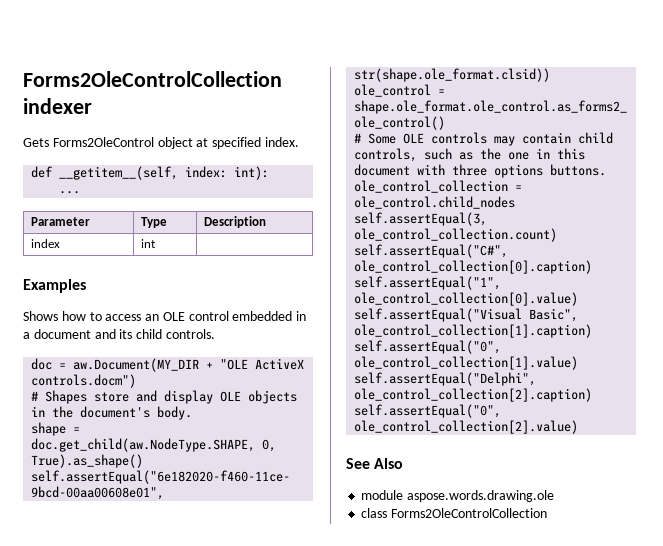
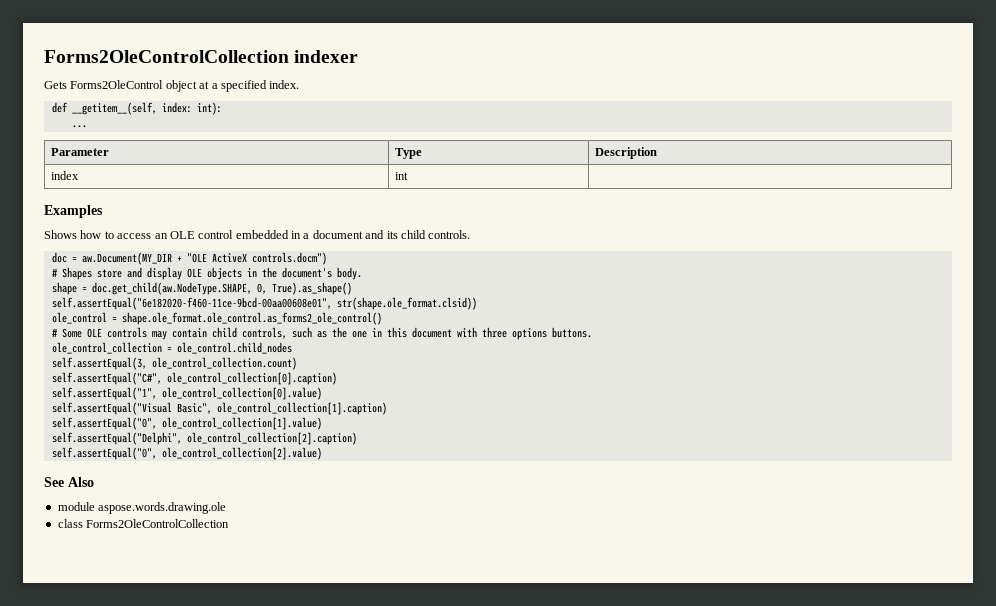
(209, 142) none -> [211,83,218,89] a

